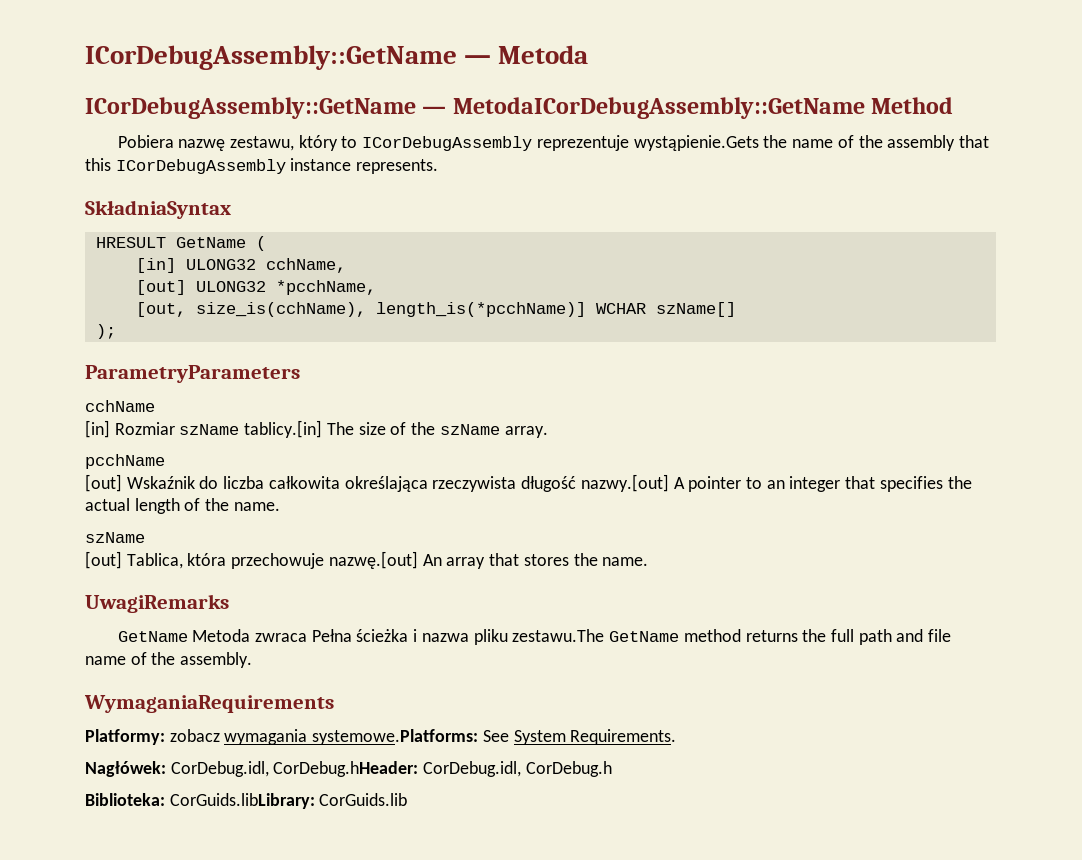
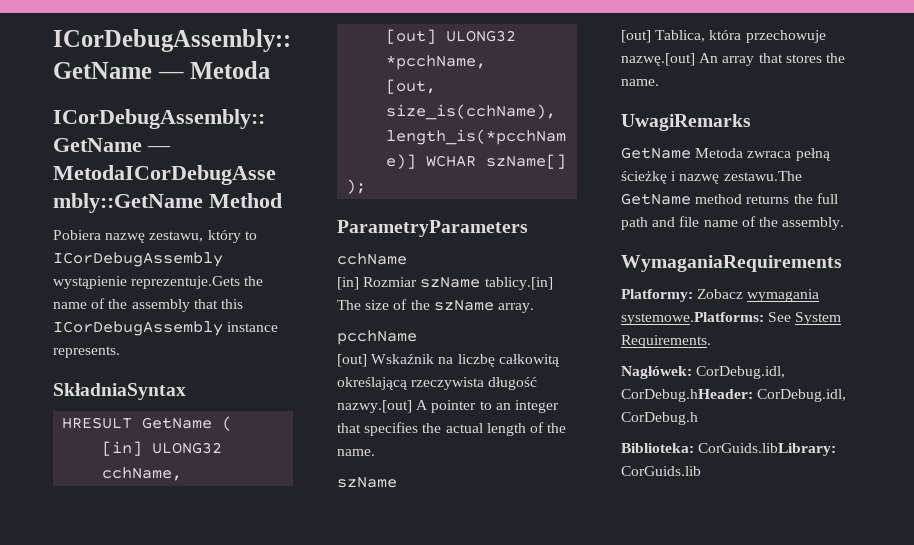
[536,135,759,151] reprezentuje wystąpienie.Gets -> [53,276,241,289] wystąpienie reprezentuje.Gets
[199,476,428,492] do liczba całkowita określająca -> [438,354,560,367] [337,377,408,390] na liczbę całkowitą określającą
[311,629,508,645] Pełna ścieżka i nazwa pliku -> [795,148,831,161] [621,171,720,184] pełną ścieżkę i nazwę
[169,729,220,742] zobacz -> [697,289,744,299] Zobacz

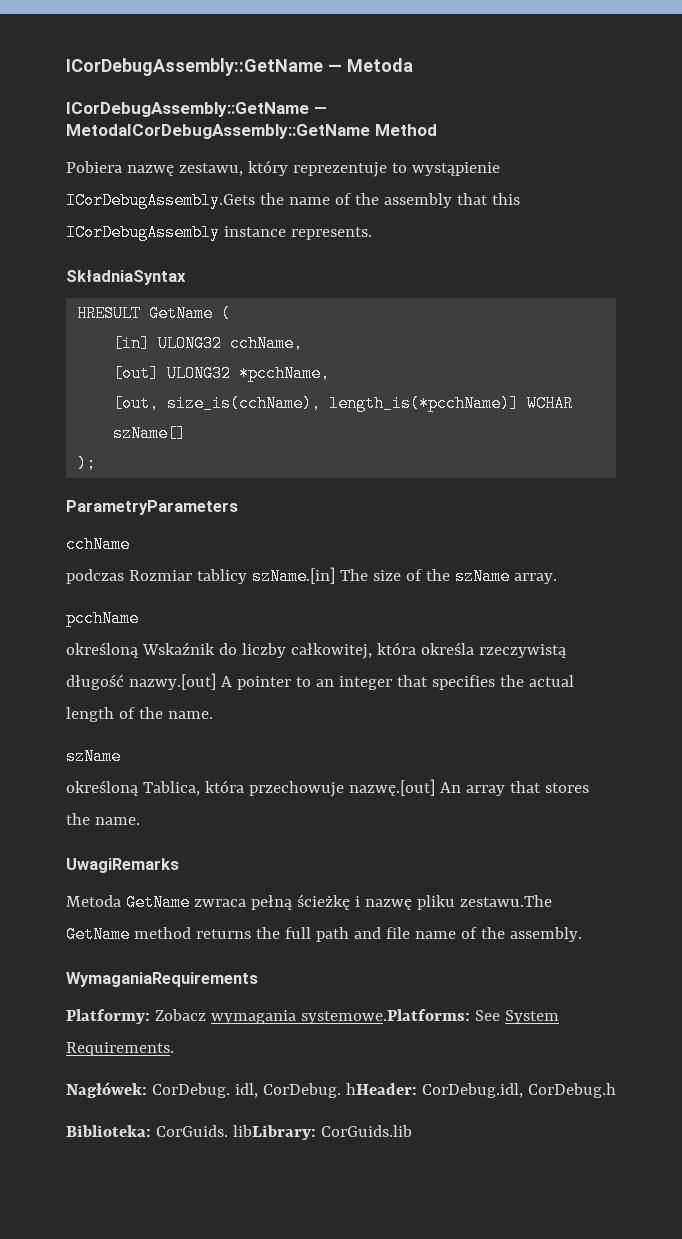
[244,231,257,240] [53,252,223,267] [53,276,241,289] to ICorDebugAssembly wystąpienie reprezentuje.Gets -> [292,162,500,177] [66,192,255,209] reprezentuje to wystąpienie ICorDebugAssembly.Gets
[337,277,553,290] [in] Rozmiar szName tablicy.[in] -> [66,567,335,585] podczas Rozmiar tablicy szName.[in]
[337,354,560,367] [337,377,485,390] [out] Wskaźnik na liczbę całkowitą określającą rzeczywista -> [66,642,566,659] określoną Wskaźnik do liczby całkowitej, która określa rzeczywistą
[621,30,651,43] [out] -> [66,780,138,796] określoną
[621,147,744,159] GetName Metoda -> [66,894,190,911] Metoda GetName
(720, 179) none -> [416,895,455,910] pliku
[696,366,786,379] [621,389,753,402] CorDebug.idl, CorDebug.hHeader: -> [151,1083,417,1098] CorDebug. idl, CorDebug. hHeader:
[698,443,837,456] CorGuids.libLibrary: -> [155,1125,316,1140] CorGuids. libLibrary:

